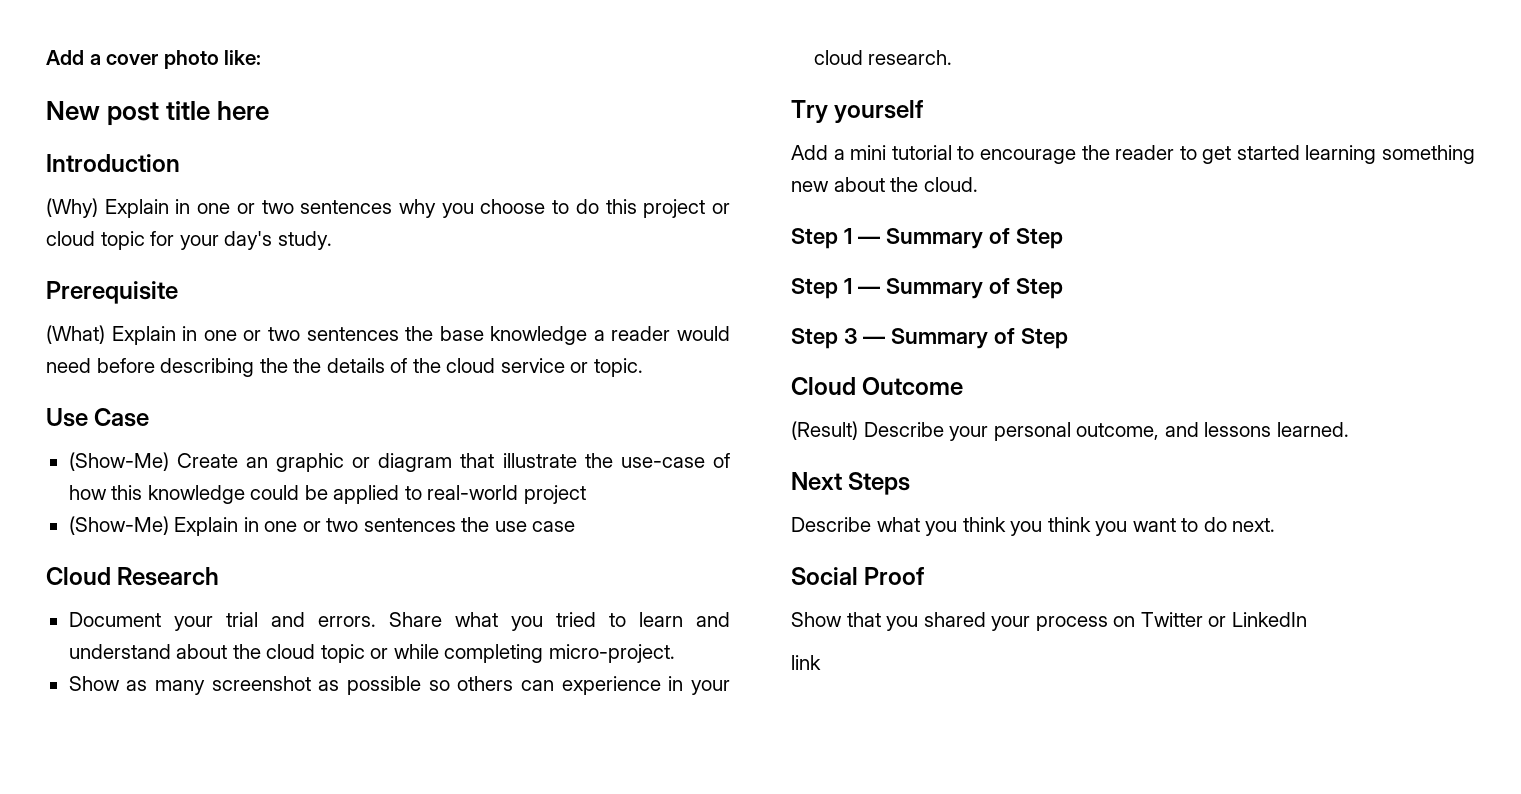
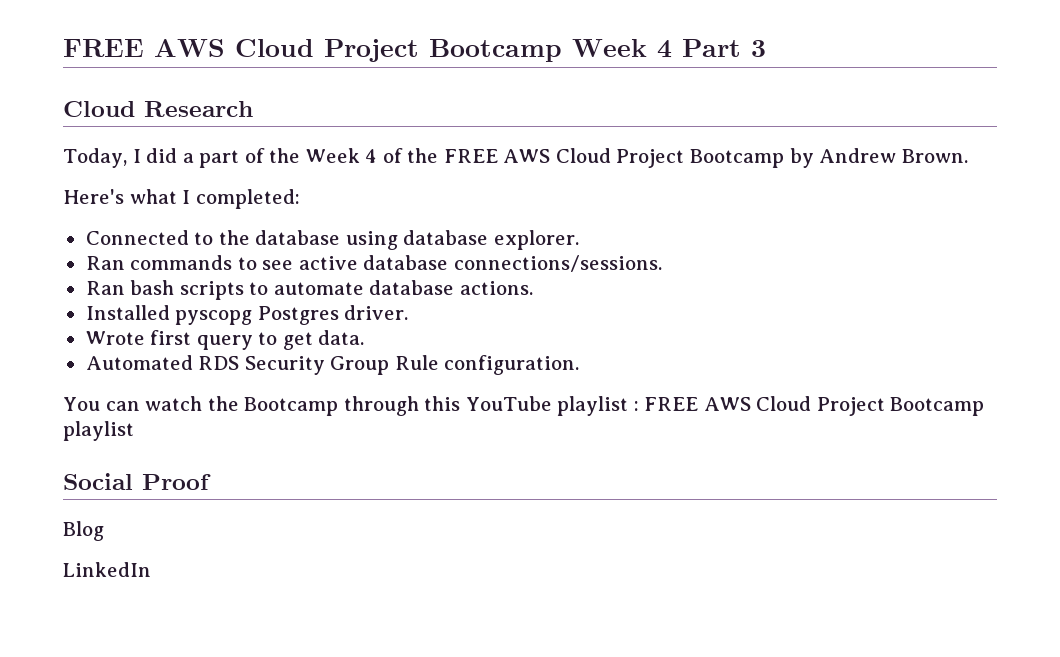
[46,50,262,69] [46,101,270,126] [46,154,180,172] [46,198,730,218] [46,231,332,250] [46,281,178,304] [46,325,731,345] [46,358,643,377] [46,408,150,427] [68,452,730,472] [68,485,586,504] [68,516,576,536] [46,567,220,586] [68,612,730,631] [68,644,675,663] [68,676,730,695] [813,50,953,65] [791,100,924,123] [791,145,1475,164] [791,177,978,192] [791,228,1063,249] [791,278,1063,299] [791,328,1068,349] [791,377,964,395] [791,421,1349,441] [791,472,911,495] [791,517,1276,536] [791,567,925,585] [791,612,1227,631] Add a cover photo like: // New post title here // Introduction // (Why) Explain in one or two sentences why you choose to do this project or cloud topic for your day's study. // Prerequisite // (What) Explain in one or two sentences the base knowledge a reader would need before describing the the details of the cloud service or topic. // Use Case // (Show-Me) Create an graphic or diagram that illustrate the use-case of how this knowledge could be applied to real-world project // (Show-Me) Explain in one or two sentences the use case // Cloud Research // Document your trial and errors. Share what you tried to learn and understand about the cloud topic or while completing micro-project. // Show as many screenshot as possible so others can experience in your cloud research. // Try yourself // Add a mini tutorial to encourage the reader to get started learning something new about the cloud. // Step 1 — Summary of Step // Step 1 — Summary of Step // Step 3 — Summary of Step // Cloud Outcome // (Result) Describe your personal outcome, and lessons learned. // Next Steps // Describe what you think you think you want to do next. // Social Proof // Show that you shared your process on Twitter or -> [63,39,766,62] [63,101,253,117] [63,148,968,168] [63,189,300,209] [85,230,579,250] [85,255,662,272] [85,280,533,300] [85,305,409,325] [85,330,365,350] [85,355,580,375] [63,396,985,416] [63,421,134,441] [63,473,211,490] [63,521,104,541] FREE AWS Cloud Project Bootcamp Week 4 Part 3 // Cloud Research // Today, I did a part of the Week 4 of the FREE AWS Cloud Project Bootcamp by Andrew Brown. // Here's what I completed: // Connected to the database using database explorer. // Ran commands to see active database connections/sessions. // Ran bash scripts to automate database actions. // Installed pyscopg Postgres driver. // Wrote first query to get data. // Automated RDS Security Group Rule configuration. // You can watch the Bootcamp through this YouTube playlist : FREE AWS Cloud Project Bootcamp playlist // Social Proof // Blog //
[791,655,821,670] // link -> (151, 569) none

